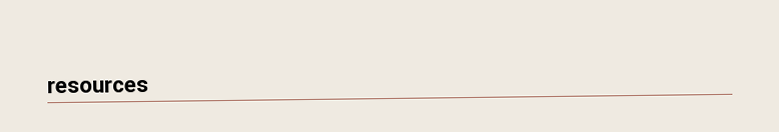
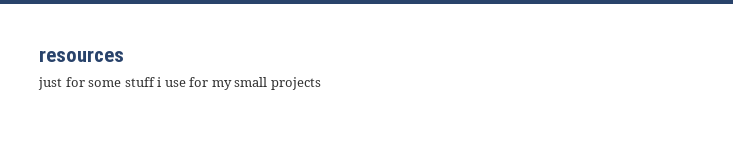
(149, 86) none -> [38,77,321,90] // just for some stuff i use for my small projects

